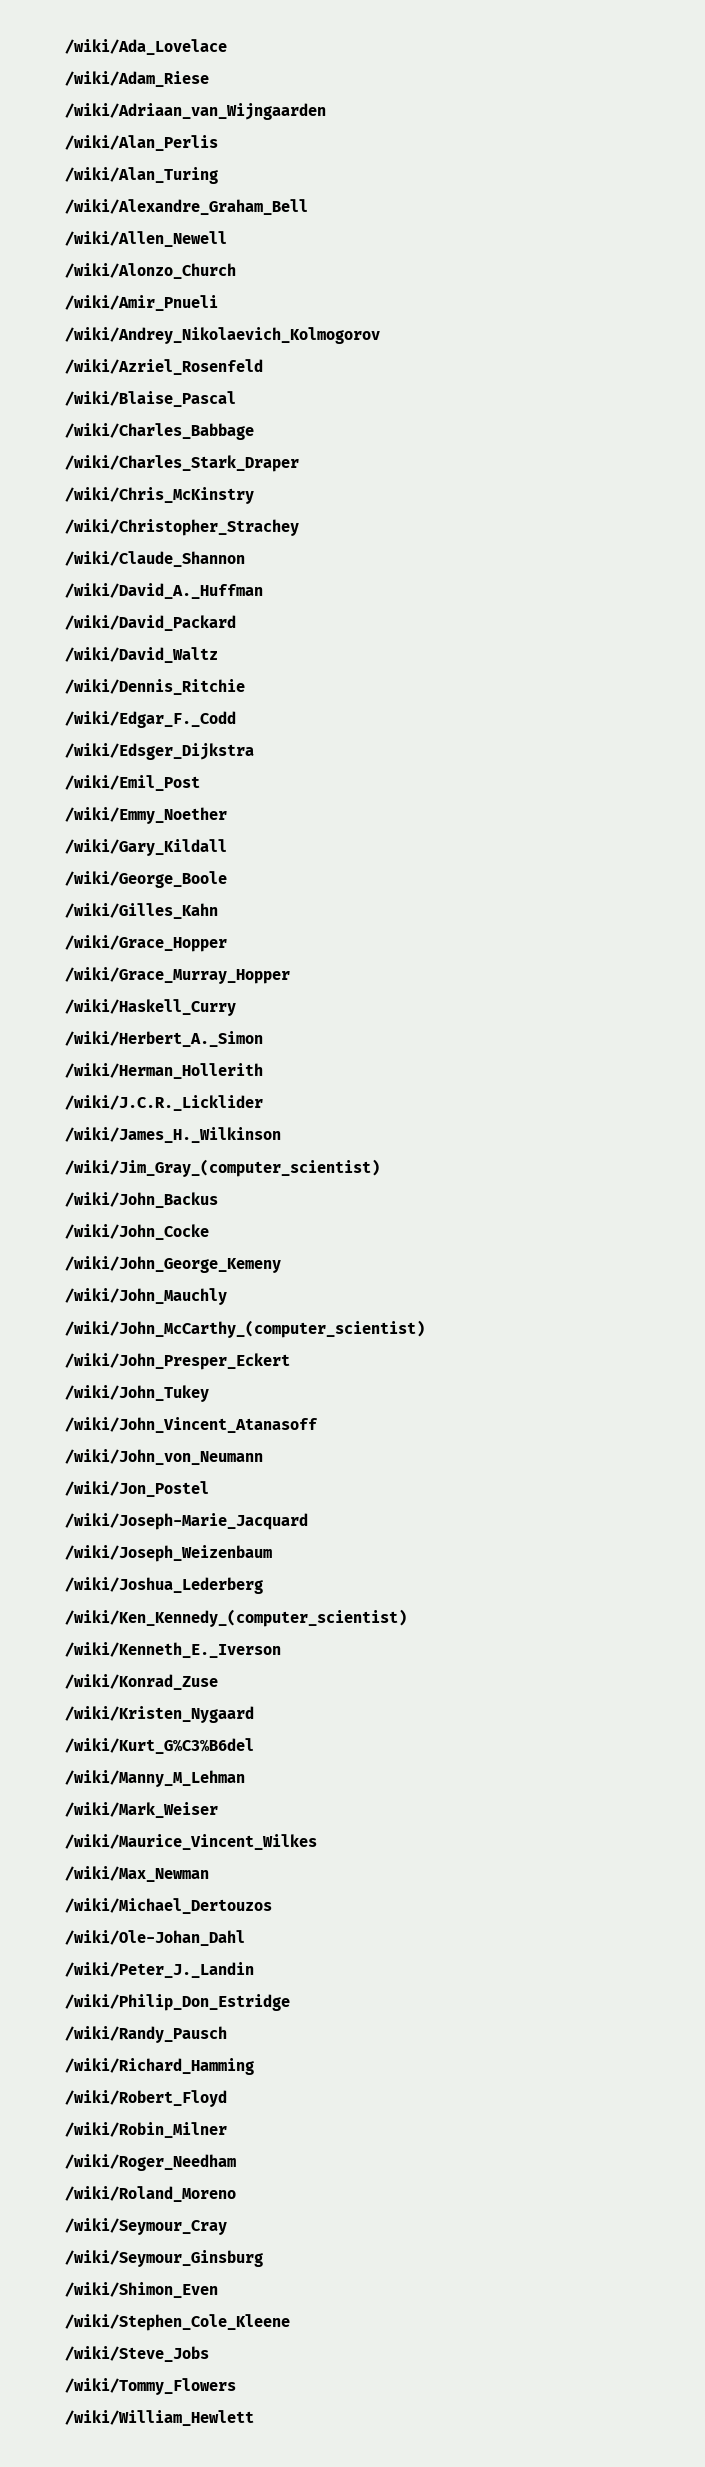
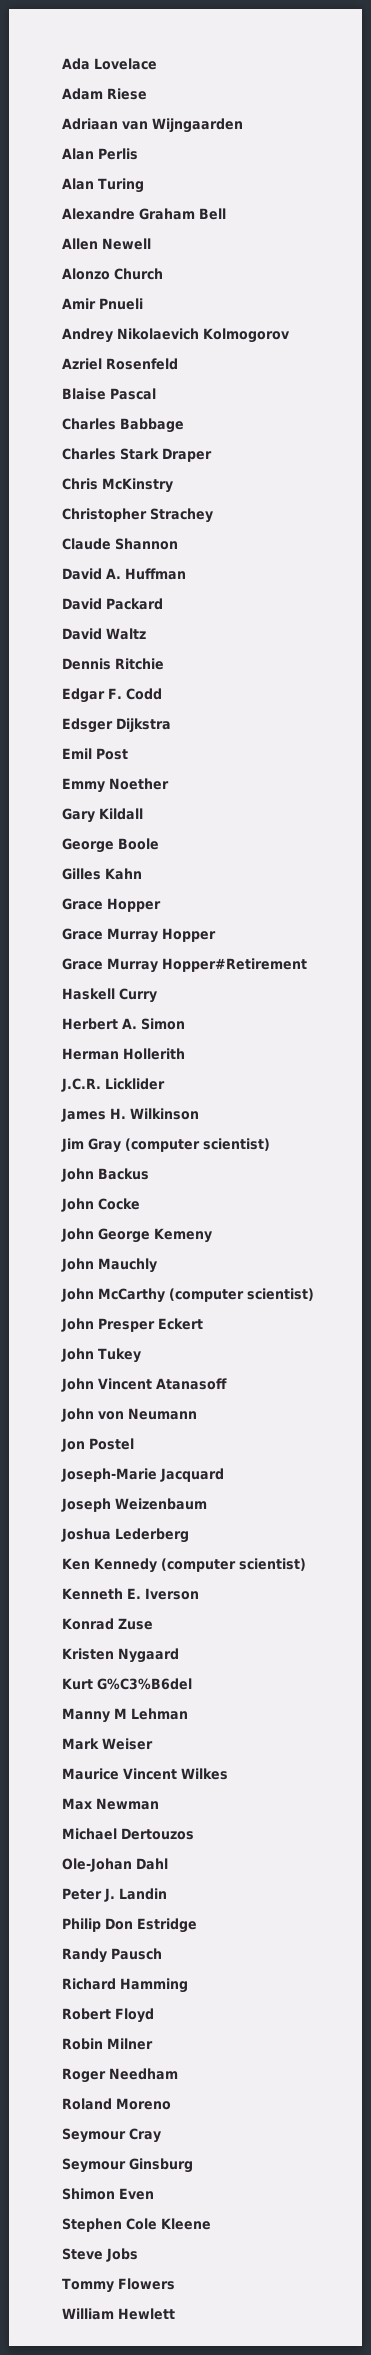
[65,39,227,55] [65,71,209,87] [65,103,326,120] [65,135,218,151] [65,167,218,184] [65,199,308,215] [65,231,227,247] [65,263,236,279] [65,295,218,311] [65,327,380,344] [65,359,263,375] [65,391,236,407] [65,423,254,440] [65,455,299,472] [65,487,254,504] [65,519,299,536] [65,551,245,567] [65,583,263,599] [65,615,236,631] [65,647,218,663] [65,679,245,695] [65,711,236,728] [65,743,254,760] [65,775,200,791] [65,807,227,824] [65,839,227,856] [65,871,227,888] [65,903,218,919] [65,935,227,952] [65,967,290,984] [65,999,236,1016] [65,1031,263,1047] [65,1063,263,1079] [65,1095,263,1111] [65,1127,281,1143] [65,1159,380,1177] [65,1192,218,1208] [65,1224,209,1240] [65,1256,281,1273] [65,1288,227,1305] [65,1320,425,1338] [65,1353,290,1370] [65,1385,209,1402] [65,1417,318,1433] [65,1449,263,1465] [65,1481,209,1497] [65,1513,308,1530] [65,1545,272,1562] [65,1577,263,1594] [65,1609,407,1627] [65,1642,281,1658] [65,1674,218,1690] [65,1706,254,1723] [65,1738,254,1754] [65,1770,245,1787] [65,1802,218,1818] [65,1834,317,1850] [65,1866,209,1882] [65,1898,272,1914] [65,1930,245,1946] [65,1962,254,1978] [65,1994,290,2011] [65,2026,227,2043] [65,2058,254,2075] [65,2090,227,2107] [65,2122,227,2138] [65,2154,236,2171] [65,2186,236,2202] [65,2218,227,2235] [65,2250,263,2267] [65,2282,218,2298] [65,2314,290,2331] [65,2346,209,2362] [65,2378,236,2395] [65,2410,254,2426] /wiki/Ada_Lovelace // /wiki/Adam_Riese // /wiki/Adriaan_van_Wijngaarden // /wiki/Alan_Perlis // /wiki/Alan_Turing // /wiki/Alexandre_Graham_Bell // /wiki/Allen_Newell // /wiki/Alonzo_Church // /wiki/Amir_Pnueli // /wiki/Andrey_Nikolaevich_Kolmogorov // /wiki/Azriel_Rosenfeld // /wiki/Blaise_Pascal // /wiki/Charles_Babbage // /wiki/Charles_Stark_Draper // /wiki/Chris_McKinstry // /wiki/Christopher_Strachey // /wiki/Claude_Shannon // /wiki/David_A._Huffman // /wiki/David_Packard // /wiki/David_Waltz // /wiki/Dennis_Ritchie // /wiki/Edgar_F._Codd // /wiki/Edsger_Dijkstra // /wiki/Emil_Post // /wiki/Emmy_Noether // /wiki/Gary_Kildall // /wiki/George_Boole // /wiki/Gilles_Kahn // /wiki/Grace_Hopper // /wiki/Grace_Murray_Hopper // /wiki/Haskell_Curry // /wiki/Herbert_A._Simon // /wiki/Herman_Hollerith // /wiki/J.C.R._Licklider // /wiki/James_H._Wilkinson // /wiki/Jim_Gray_(computer_scientist) // /wiki/John_Backus // /wiki/John_Cocke // /wiki/John_George_Kemeny // /wiki/John_Mauchly // /wiki/John_McCarthy_(computer_scientist) // /wiki/John_Presper_Eckert // /wiki/John_Tukey // /wiki/John_Vincent_Atanasoff // /wiki/John_von_Neumann // /wiki/Jon_Postel // /wiki/Joseph-Marie_Jacquard // /wiki/Joseph_Weizenbaum // /wiki/Joshua_Lederberg // /wiki/Ken_Kennedy_(computer_scientist) // /wiki/Kenneth_E._Iverson // /wiki/Konrad_Zuse // /wiki/Kristen_Nygaard // /wiki/Kurt_G%C3%B6del // /wiki/Manny_M_Lehman // /wiki/Mark_Weiser // /wiki/Maurice_Vincent_Wilkes // /wiki/Max_Newman // /wiki/Michael_Dertouzos // /wiki/Ole-Johan_Dahl // /wiki/Peter_J._Landin // /wiki/Philip_Don_Estridge // /wiki/Randy_Pausch // /wiki/Richard_Hamming // /wiki/Robert_Floyd // /wiki/Robin_Milner // /wiki/Roger_Needham // /wiki/Roland_Moreno // /wiki/Seymour_Cray // /wiki/Seymour_Ginsburg // /wiki/Shimon_Even // /wiki/Stephen_Cole_Kleene // /wiki/Steve_Jobs // /wiki/Tommy_Flowers // /wiki/William_Hewlett -> [62,58,157,70] [62,88,147,100] [62,118,243,133] [62,148,138,160] [62,178,144,193] [62,208,226,220] [62,238,151,250] [62,268,163,280] [62,298,143,310] [62,328,290,343] [62,358,178,370] [62,388,156,400] [62,418,184,433] [62,448,212,462] [62,478,173,493] [62,508,213,523] [62,538,178,550] [62,568,186,580] [62,598,163,610] [62,628,146,640] [62,658,164,670] [62,688,162,703] [62,718,171,733] [62,748,128,760] [62,778,169,793] [62,808,143,823] [62,838,159,853] [62,868,142,880] [62,898,161,912] [62,928,216,943] [62,958,307,973] [62,988,157,1003] [62,1018,185,1030] [62,1048,185,1060] [61,1078,165,1092] [61,1108,199,1122] [61,1138,270,1153] [61,1168,149,1182] [61,1198,140,1212] [61,1228,212,1243] [61,1258,157,1273] [61,1288,314,1303] [61,1318,203,1332] [61,1348,141,1363] [61,1378,227,1392] [61,1408,197,1422] [61,1438,134,1452] [61,1468,224,1482] [61,1498,207,1512] [61,1528,189,1543] [62,1558,306,1573] [62,1588,199,1600] [62,1618,153,1630] [62,1648,179,1663] [62,1678,192,1690] [62,1708,188,1723] [62,1738,153,1750] [62,1768,228,1780] [62,1798,159,1810] [62,1828,194,1840] [62,1858,168,1872] [62,1888,167,1902] [62,1918,197,1933] [62,1948,162,1963] [62,1978,188,1993] [62,2008,154,2023] [62,2038,153,2050] [62,2068,178,2083] [62,2098,171,2110] [62,2128,161,2143] [62,2158,193,2173] [62,2188,154,2200] [62,2218,211,2232] [62,2248,138,2262] [62,2278,175,2293] [62,2308,175,2320] Ada Lovelace // Adam Riese // Adriaan van Wijngaarden // Alan Perlis // Alan Turing // Alexandre Graham Bell // Allen Newell // Alonzo Church // Amir Pnueli // Andrey Nikolaevich Kolmogorov // Azriel Rosenfeld // Blaise Pascal // Charles Babbage // Charles Stark Draper // Chris McKinstry // Christopher Strachey // Claude Shannon // David A. Huffman // David Packard // David Waltz // Dennis Ritchie // Edgar F. Codd // Edsger Dijkstra // Emil Post // Emmy Noether // Gary Kildall // George Boole // Gilles Kahn // Grace Hopper // Grace Murray Hopper // Grace Murray Hopper#Retirement // Haskell Curry // Herbert A. Simon // Herman Hollerith // J.C.R. Licklider // James H. Wilkinson // Jim Gray (computer scientist) // John Backus // John Cocke // John George Kemeny // John Mauchly // John McCarthy (computer scientist) // John Presper Eckert // John Tukey // John Vincent Atanasoff // John von Neumann // Jon Postel // Joseph-Marie Jacquard // Joseph Weizenbaum // Joshua Lederberg // Ken Kennedy (computer scientist) // Kenneth E. Iverson // Konrad Zuse // Kristen Nygaard // Kurt G%C3%B6del // Manny M Lehman // Mark Weiser // Maurice Vincent Wilkes // Max Newman // Michael Dertouzos // Ole-Johan Dahl // Peter J. Landin // Philip Don Estridge // Randy Pausch // Richard Hamming // Robert Floyd // Robin Milner // Roger Needham // Roland Moreno // Seymour Cray // Seymour Ginsburg // Shimon Even // Stephen Cole Kleene // Steve Jobs // Tommy Flowers // William Hewlett

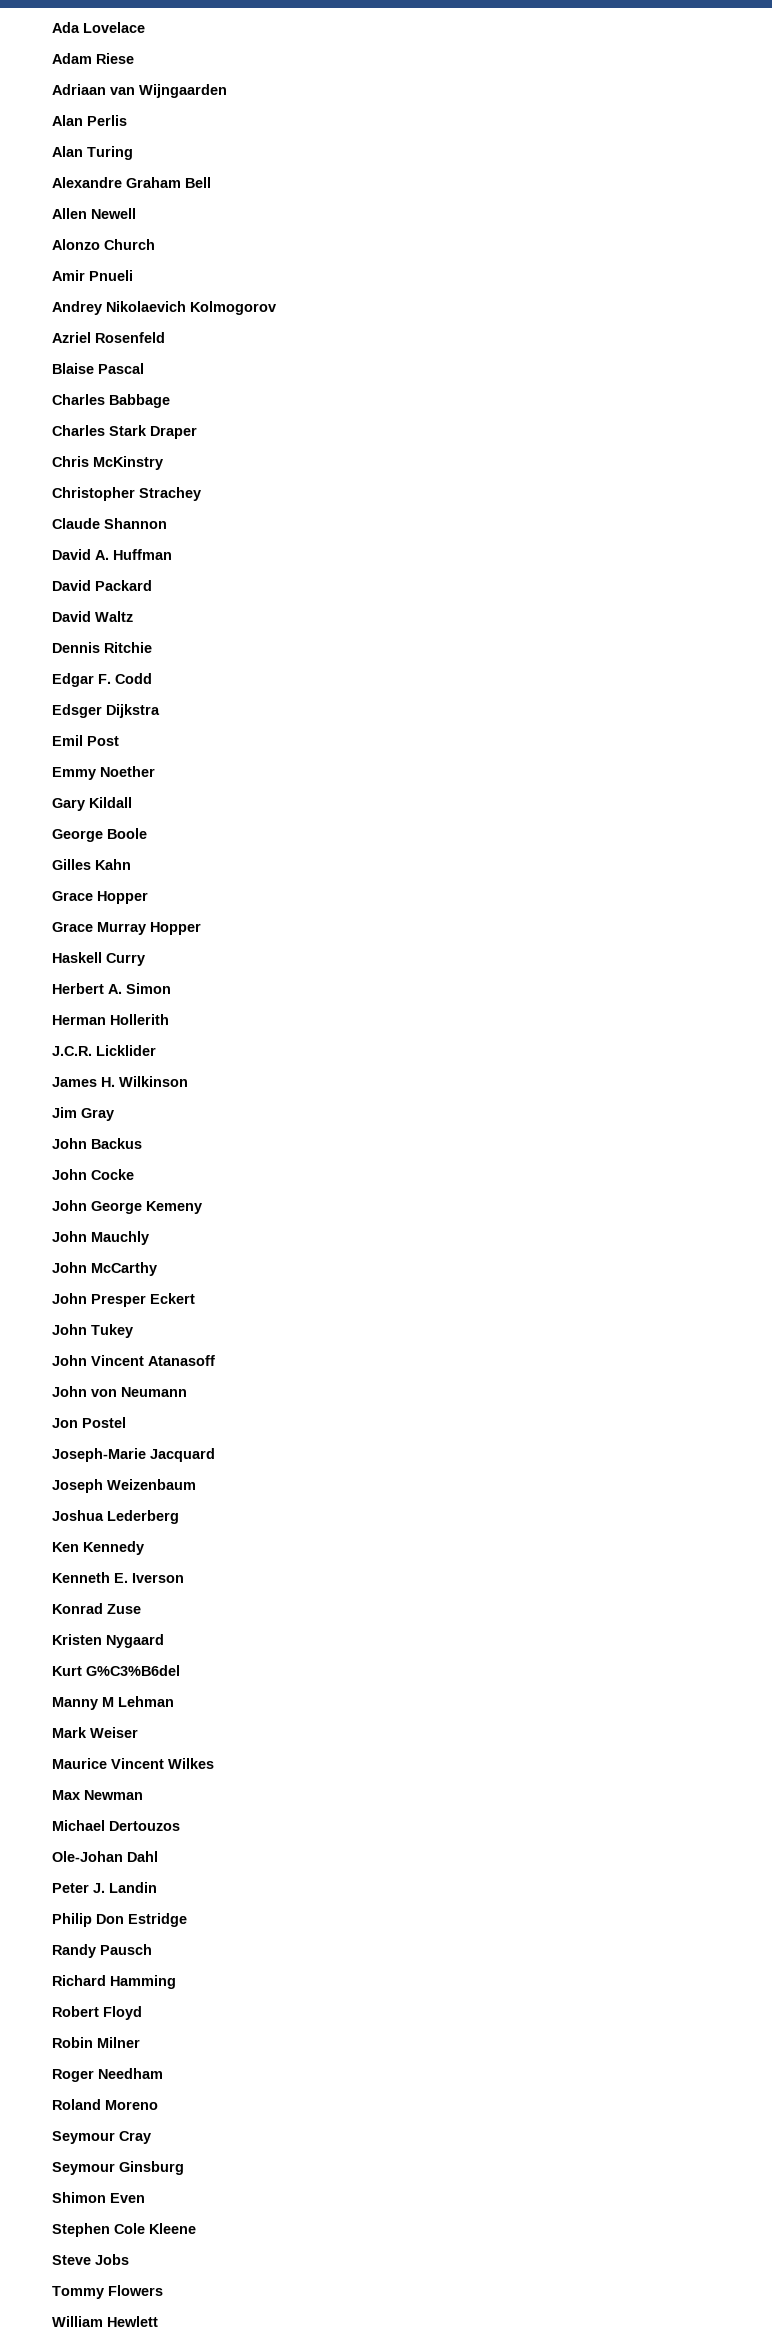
[62,958,307,973] // Grace Murray Hopper#Retirement -> (201, 928) none
[125,1138,270,1152] (computer scientist) -> (114, 1114) none
[169,1288,314,1302] (computer scientist) -> (157, 1269) none
[161,1558,306,1572] (computer scientist) -> (144, 1548) none

